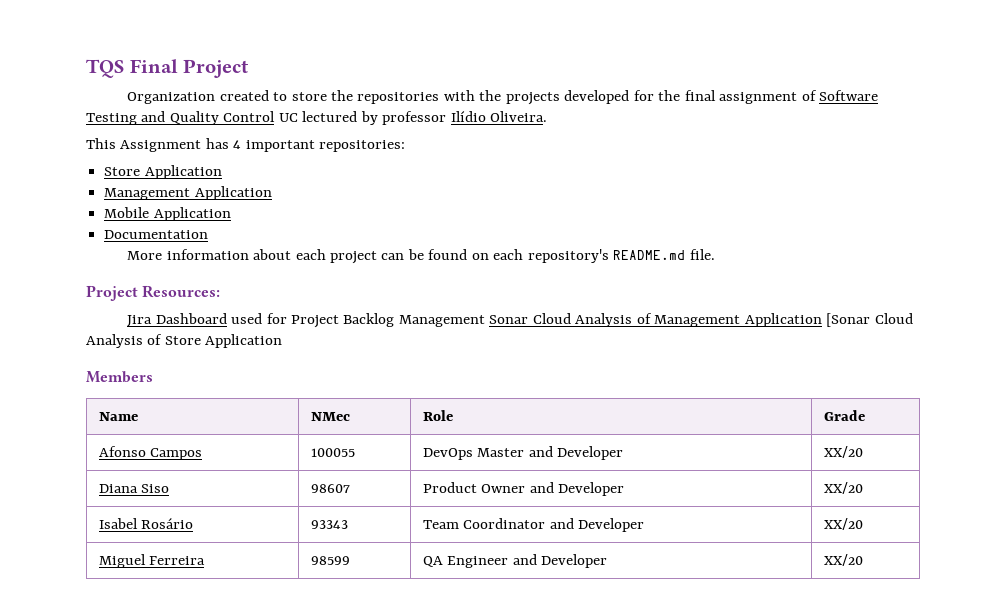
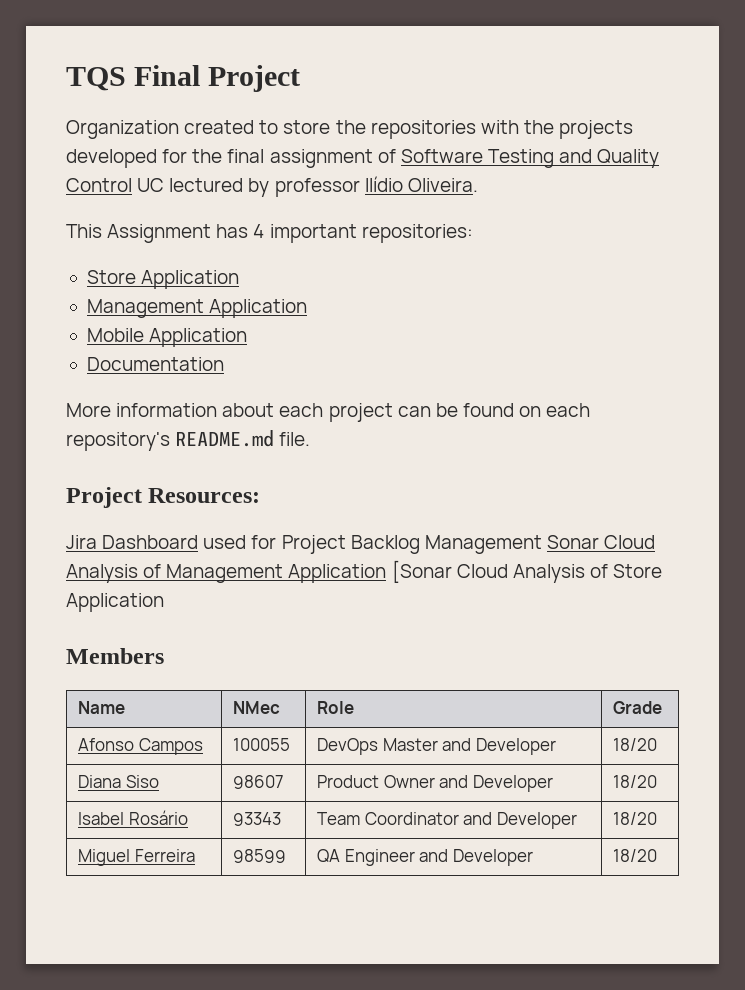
[823,446,863,458] XX/20 -> [613,738,658,751] 18/20
[823,482,863,494] XX/20 -> [613,775,658,788] 18/20
[823,518,863,530] XX/20 -> [613,812,658,825] 18/20
[823,554,863,566] XX/20 -> [613,849,658,862] 18/20

